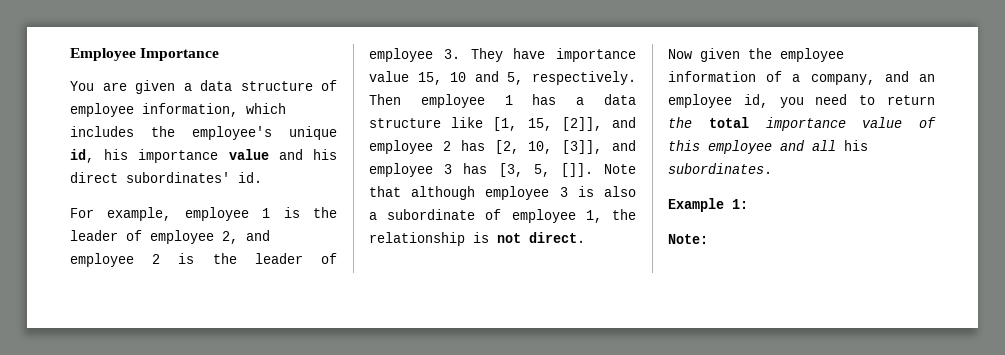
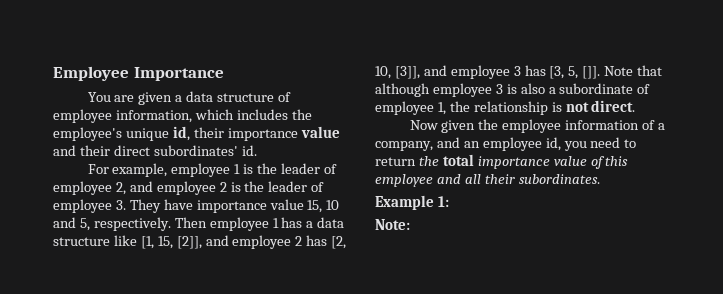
[104,149,129,160] his -> [193,127,224,138] their
[313,149,337,160] his -> [79,145,110,156] their
[844,140,868,151] his -> [484,174,515,184] their

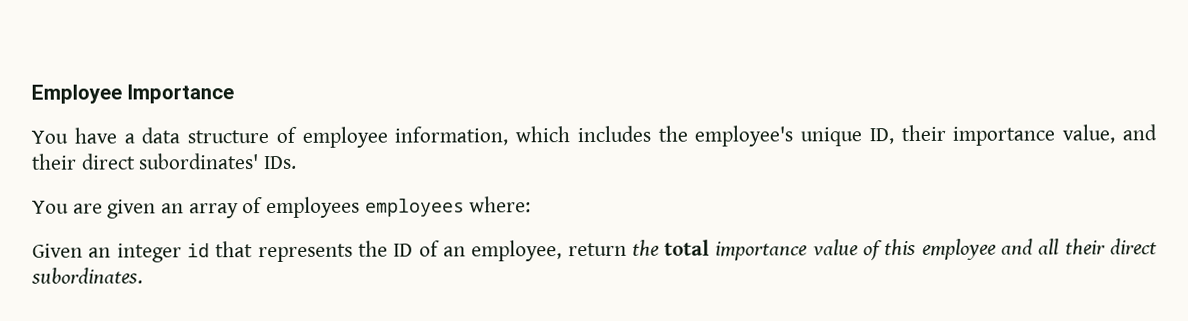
[114,92,173,105] are given -> [73,127,117,144] have
[172,126,190,141] id, -> [868,128,894,145] ID,
[300,126,340,138] value -> [1062,124,1116,144] value,
[241,145,257,156] [87,163,337,177] [53,181,325,195] [53,199,340,213] [53,217,345,231] [53,235,347,249] [375,65,663,79] [375,83,651,97] [375,100,636,115] [409,119,666,133] [375,137,637,151] id. // For example, employee 1 is the leader of employee 2, and employee 2 is the leader of employee 3. They have importance value 15, 10 and 5, respectively. Then employee 1 has a data structure like [1, 15, [2]], and employee 2 has [2, 10, [3]], and employee 3 has [3, 5, []]. Note that although employee 3 is also a subordinate of employee 1, the relationship is not direct. // Now given the employee information of a company, and an employee id, you need to -> [263,155,298,170] [32,196,532,219] [32,240,563,263] IDs. // You are given an array of employees employees where: // Given an integer id that represents the ID of an employee,
(515, 179) none -> [1110,238,1158,255] direct
[375,195,449,210] [375,219,410,230] // Example 1: // Note: -> (143, 275) none

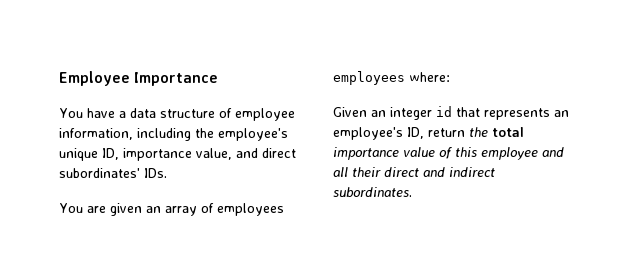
[515,125,651,143] which includes -> [137,128,191,141] including
[900,124,946,142] their -> (119, 154) none
[31,153,77,170] their -> (258, 153) none
[357,240,563,262] the ID of an employee, -> [554,110,569,117] [333,127,424,140] an employee's ID,
(1158, 246) none -> [423,167,495,177] and indirect

